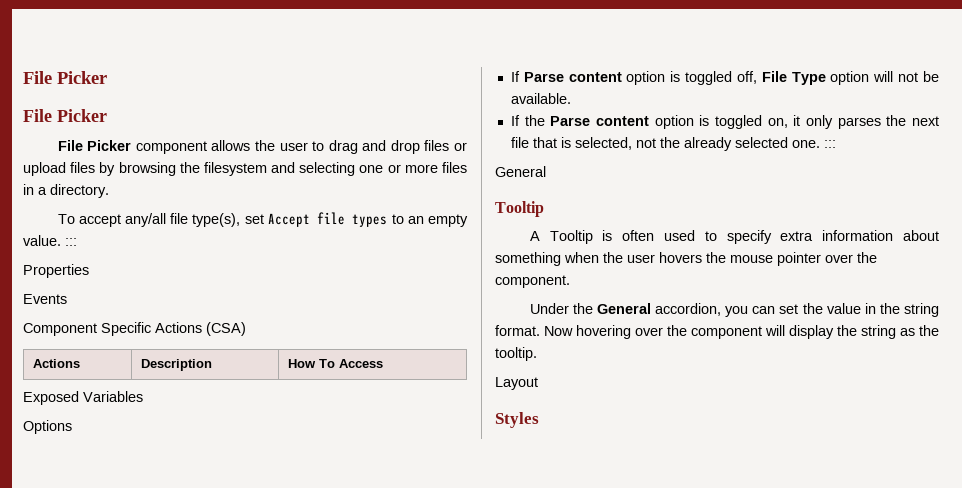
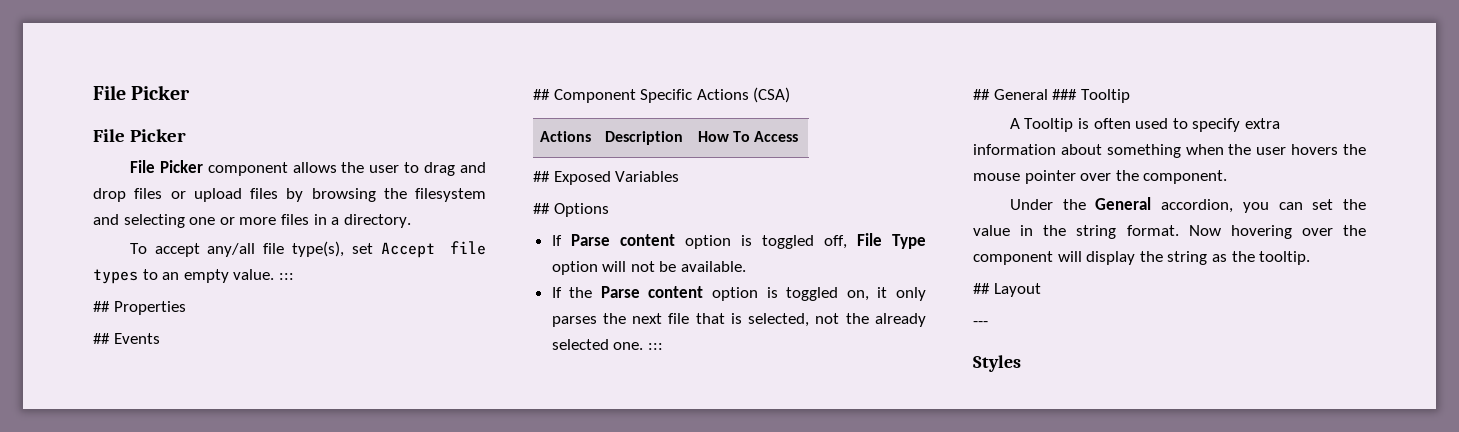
(77, 242) none -> [93,301,110,312] ##
(89, 271) none -> [93,333,110,344] ##
(67, 299) none -> [533,89,550,100] ##
(383, 363) none -> [533,171,550,182] ##
(143, 396) none -> [533,203,550,214] ##
[495,166,546,177] General // -> [973,89,1078,100] ## General ###
(537, 354) none -> [973,283,990,294] ##
(538, 383) none -> [973,321,988,326] // ---

